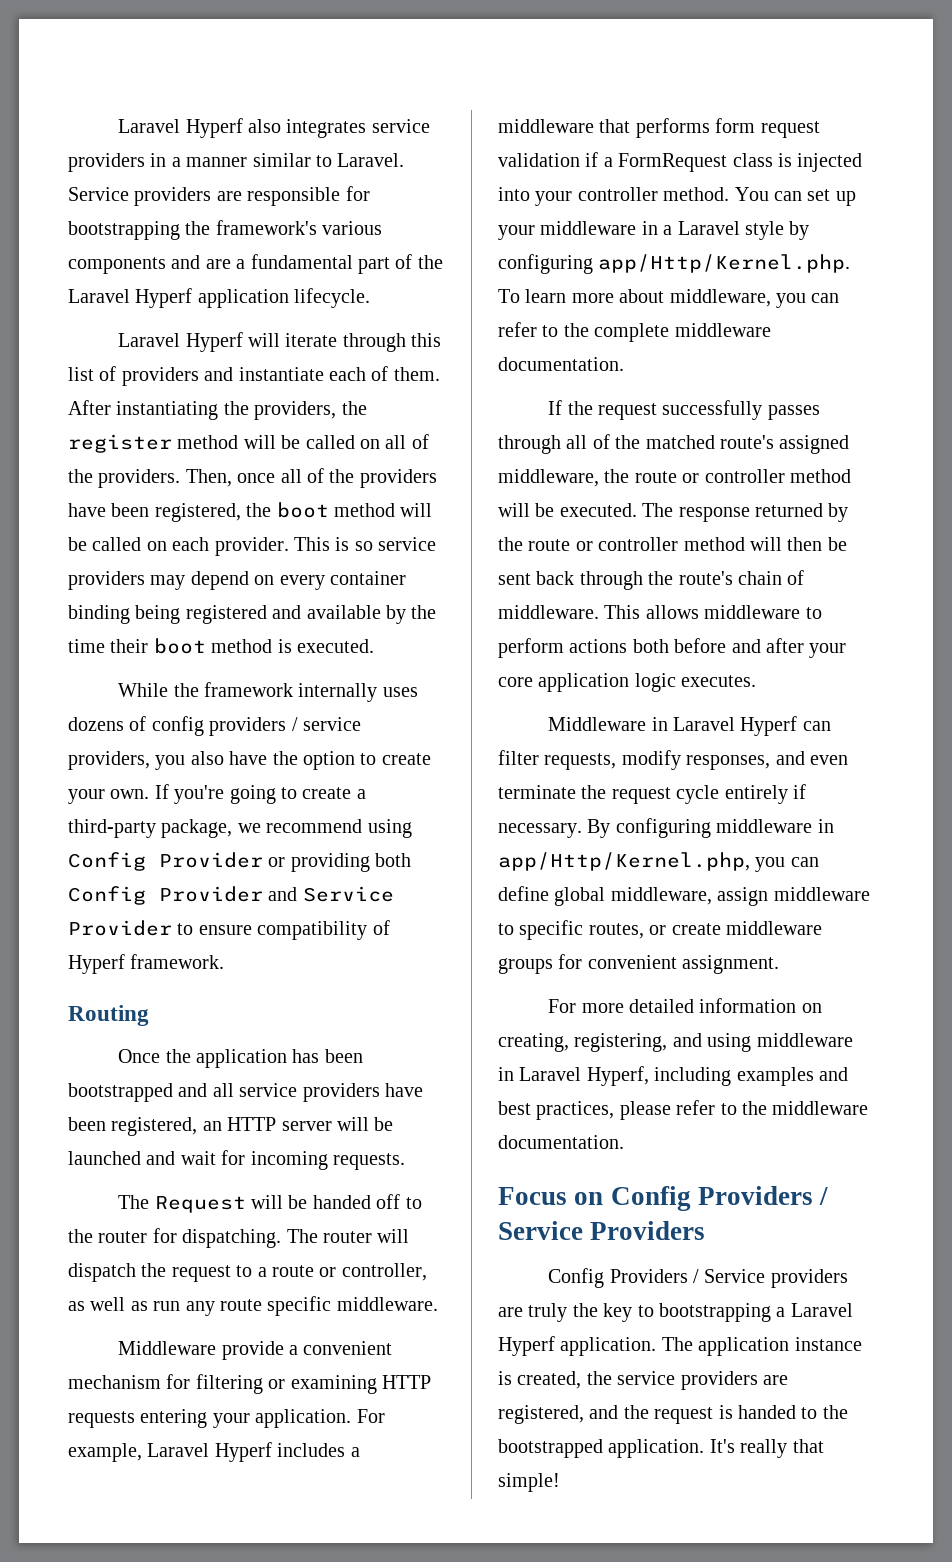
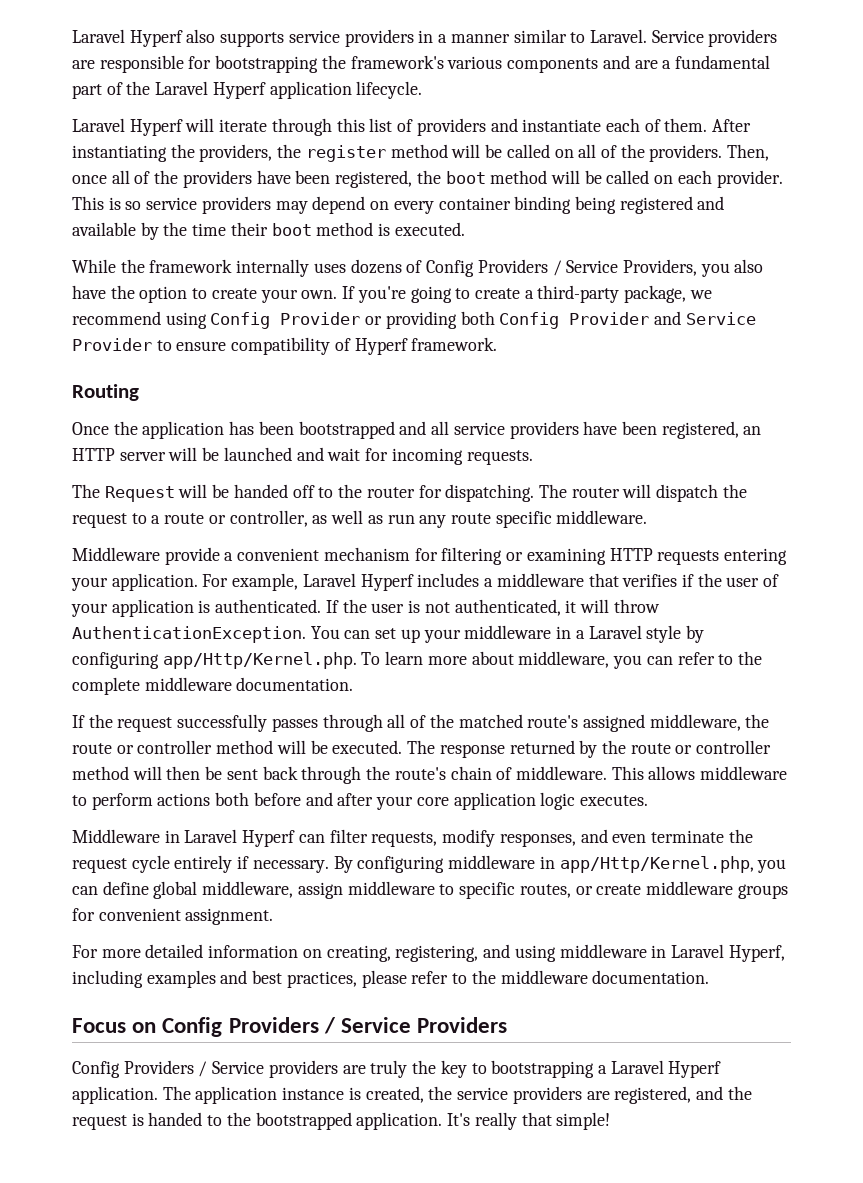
[286,119,367,138] integrates -> [220,32,285,47] supports
[151,716,361,736] [68,751,150,770] config providers / service providers, -> [426,259,697,277] Config Providers / Service Providers,
[635,118,820,138] [498,152,863,172] [498,187,730,206] performs form request validation if a FormRequest class is injected into your controller method. -> [622,573,780,587] [71,599,660,617] [72,626,306,643] verifies if the user of your application is authenticated. If the user is not authenticated, it will throw AuthenticationException.

